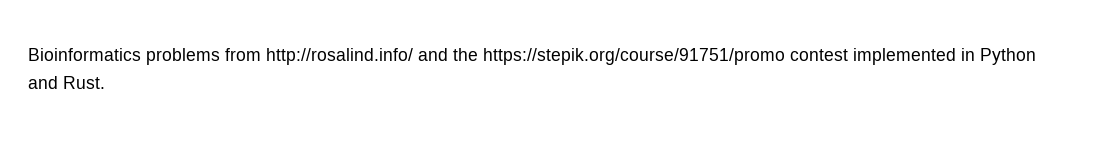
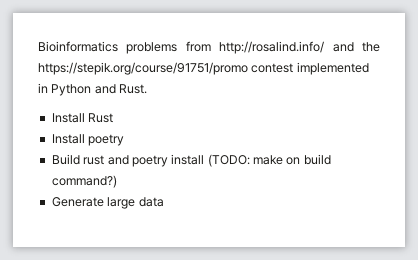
(105, 82) none -> [51,113,114,123] [51,134,125,146] [51,154,331,167] [51,175,117,188] [51,197,164,209] // Install Rust // Install poetry // Build rust and poetry install (TODO: make on build command?) // Generate large data

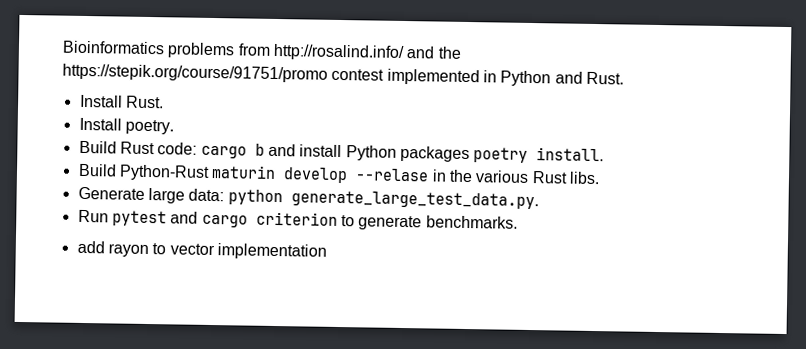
[88,113,114,123] [51,134,125,146] [51,154,331,167] [51,175,117,188] [51,197,164,209] Rust // Install poetry // Build rust and poetry install (TODO: make on build command?) // Generate large data -> [125,95,164,109] [78,117,174,135] [78,140,605,163] [77,163,600,185] [77,186,539,210] [77,209,518,231] [76,240,327,260] Rust. // Install poetry. // Build Rust code: cargo b and install Python packages poetry install. // Build Python-Rust maturin develop --relase in the various Rust libs. // Generate large data: python generate_large_test_data.py. // Run pytest and cargo criterion to generate benchmarks. // add rayon to vector implementation

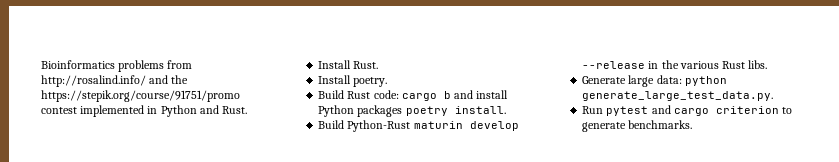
[355,168,430,182] --relase -> [582,61,646,69] --release
[76,240,327,260] // add rayon to vector implementation -> (693, 124) none

